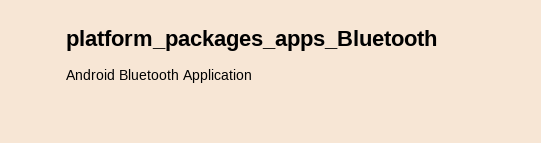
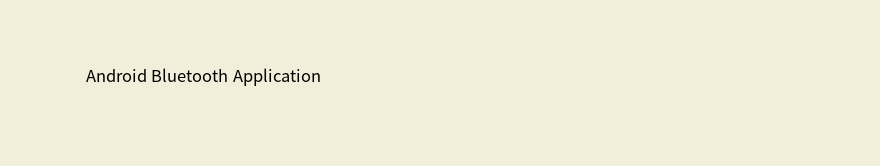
[66,30,437,51] platform_packages_apps_Bluetooth // -> (86, 75) none

